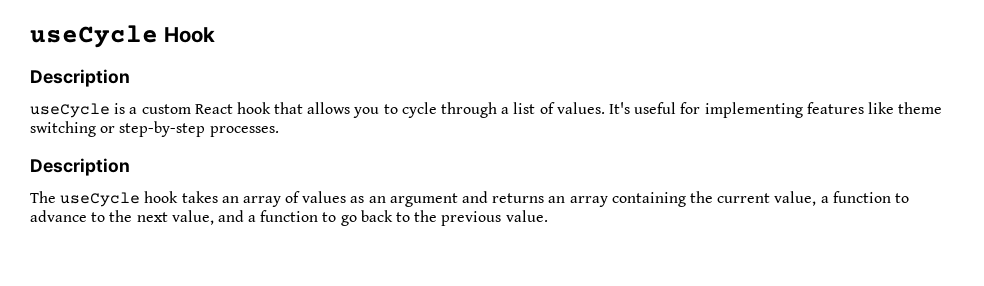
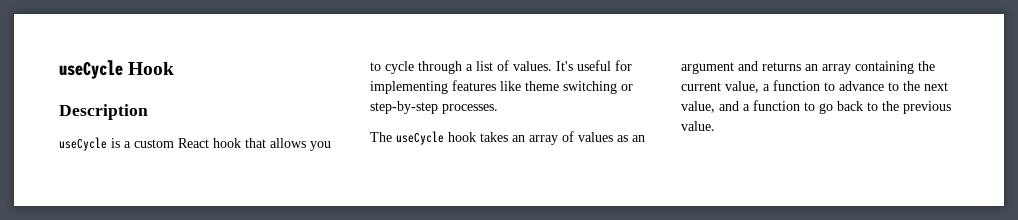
[30,158,130,176] // Description -> (498, 109) none

